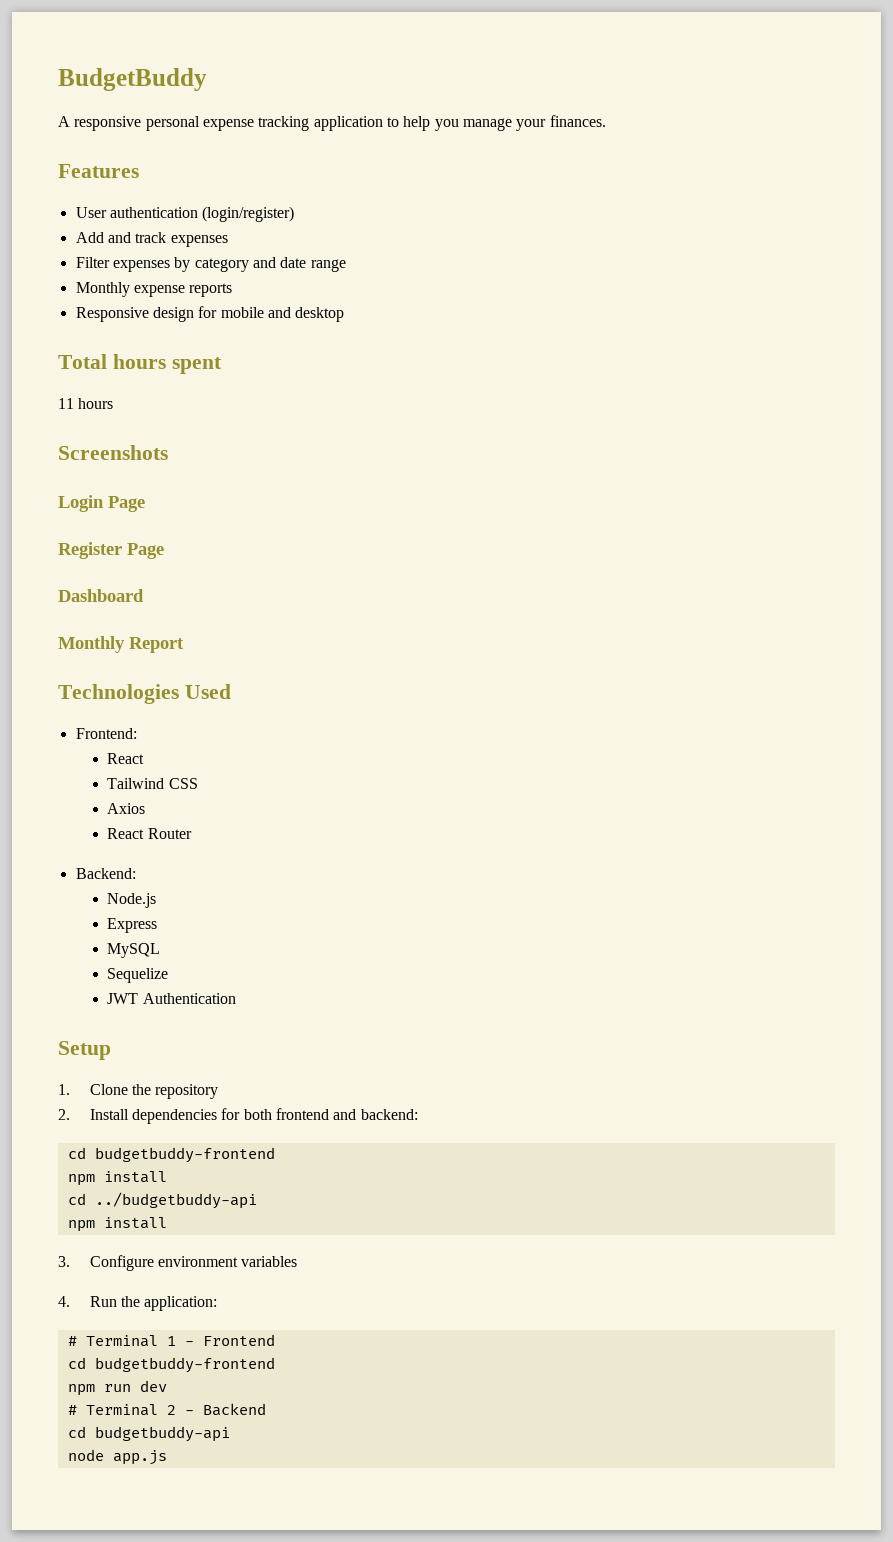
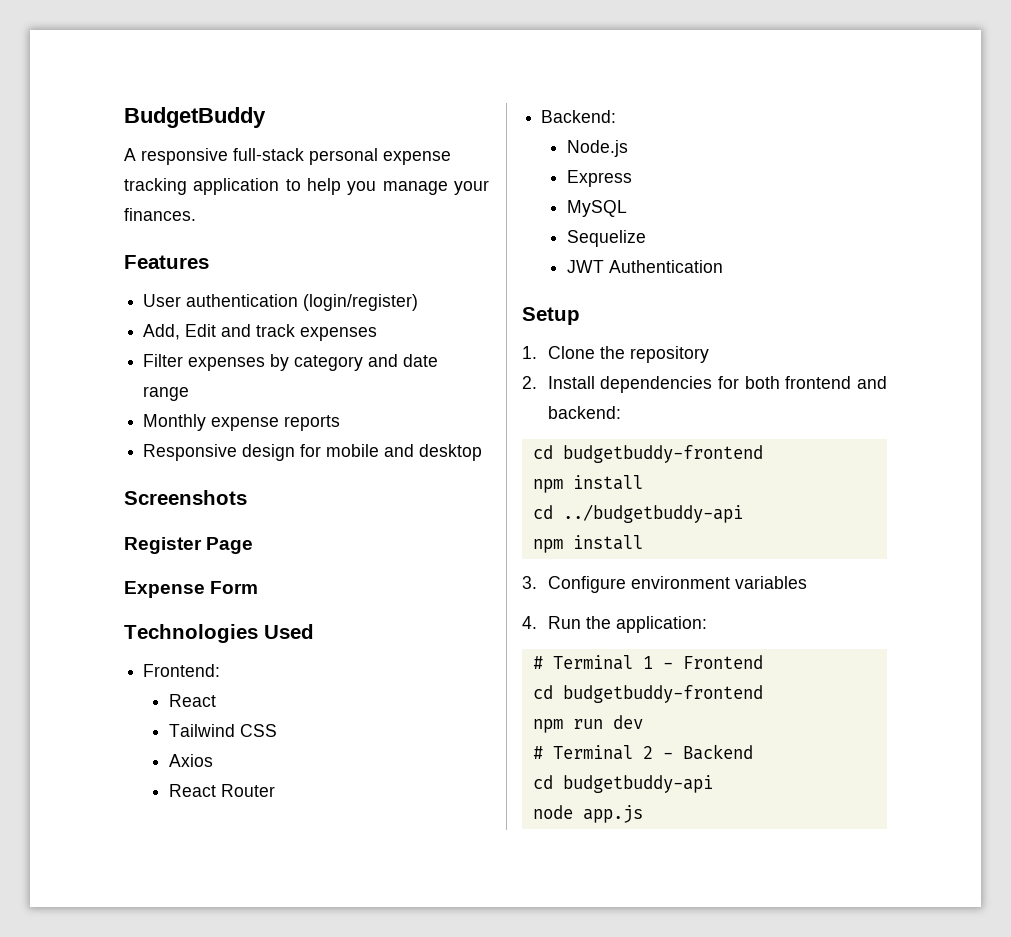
(142, 123) none -> [233,148,304,161] full-stack
[75,232,104,243] Add -> [143,324,217,340] Add, Edit
[58,354,222,374] [58,398,114,409] // Total hours spent // 11 hours -> (483, 452) none
[58,495,145,512] // Login Page -> (247, 497) none
[58,589,144,602] [58,636,184,653] Dashboard // Monthly Report -> [124,581,259,598] Expense Form

